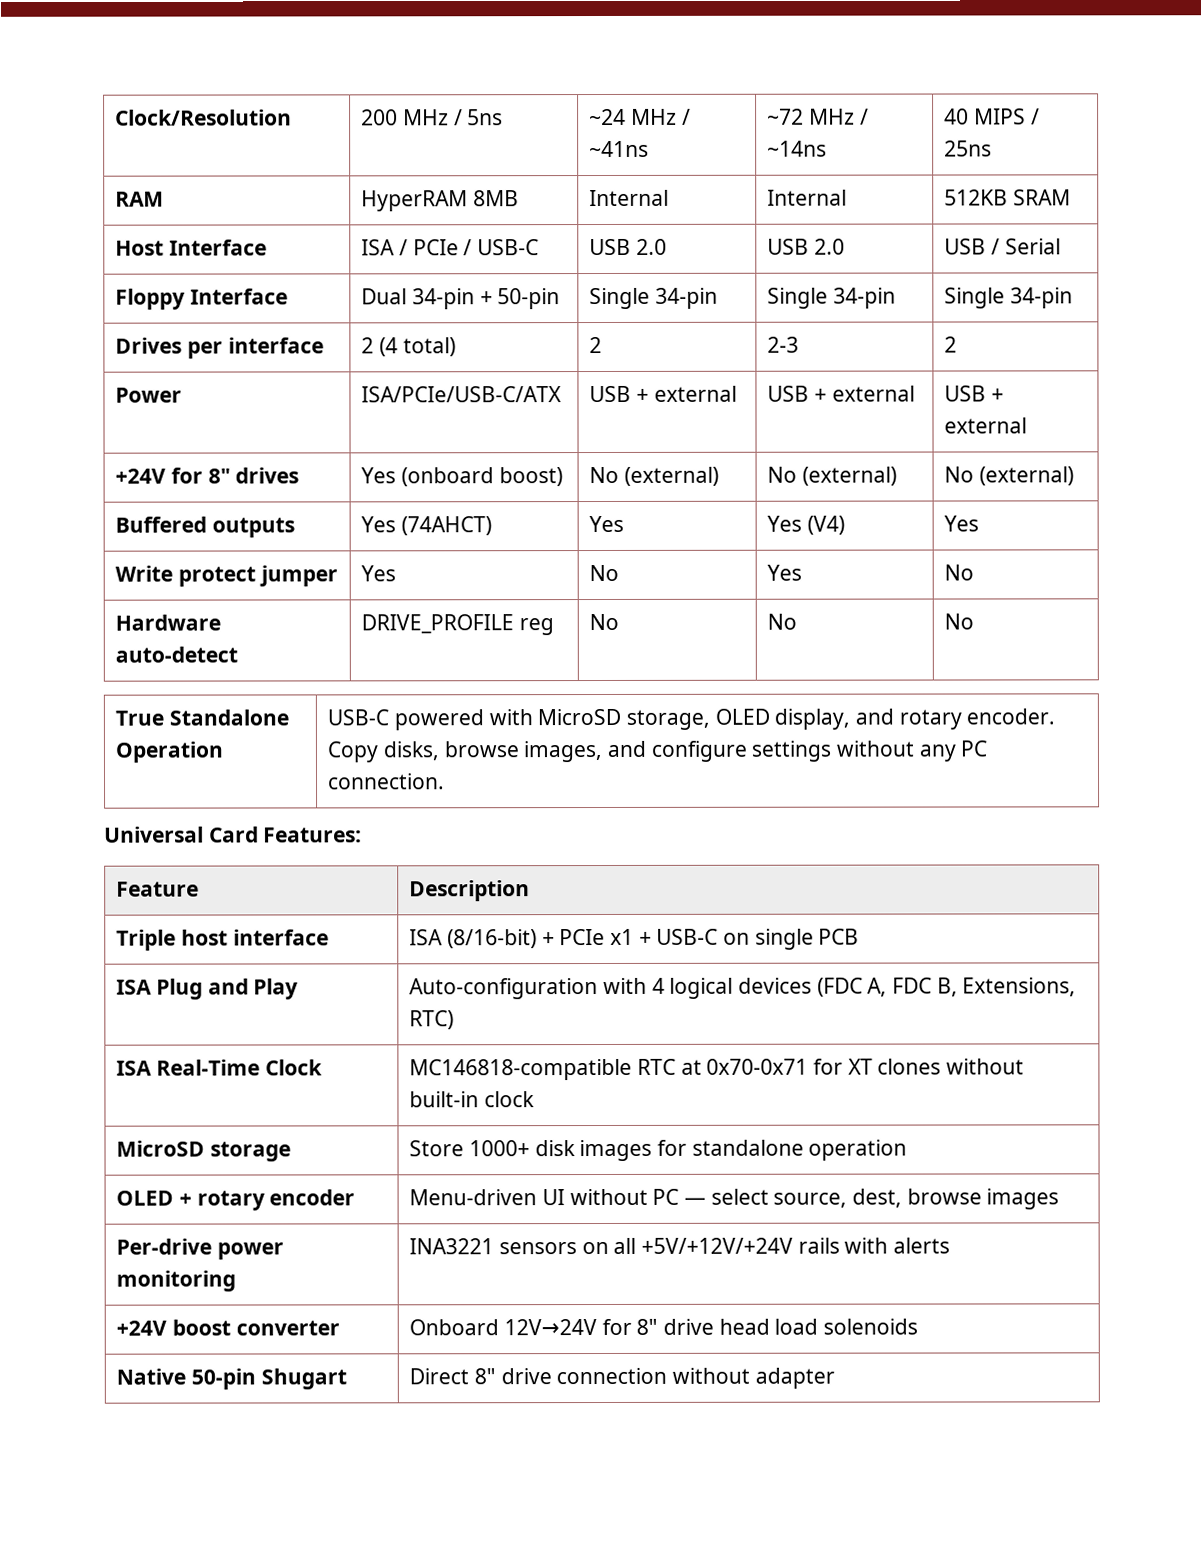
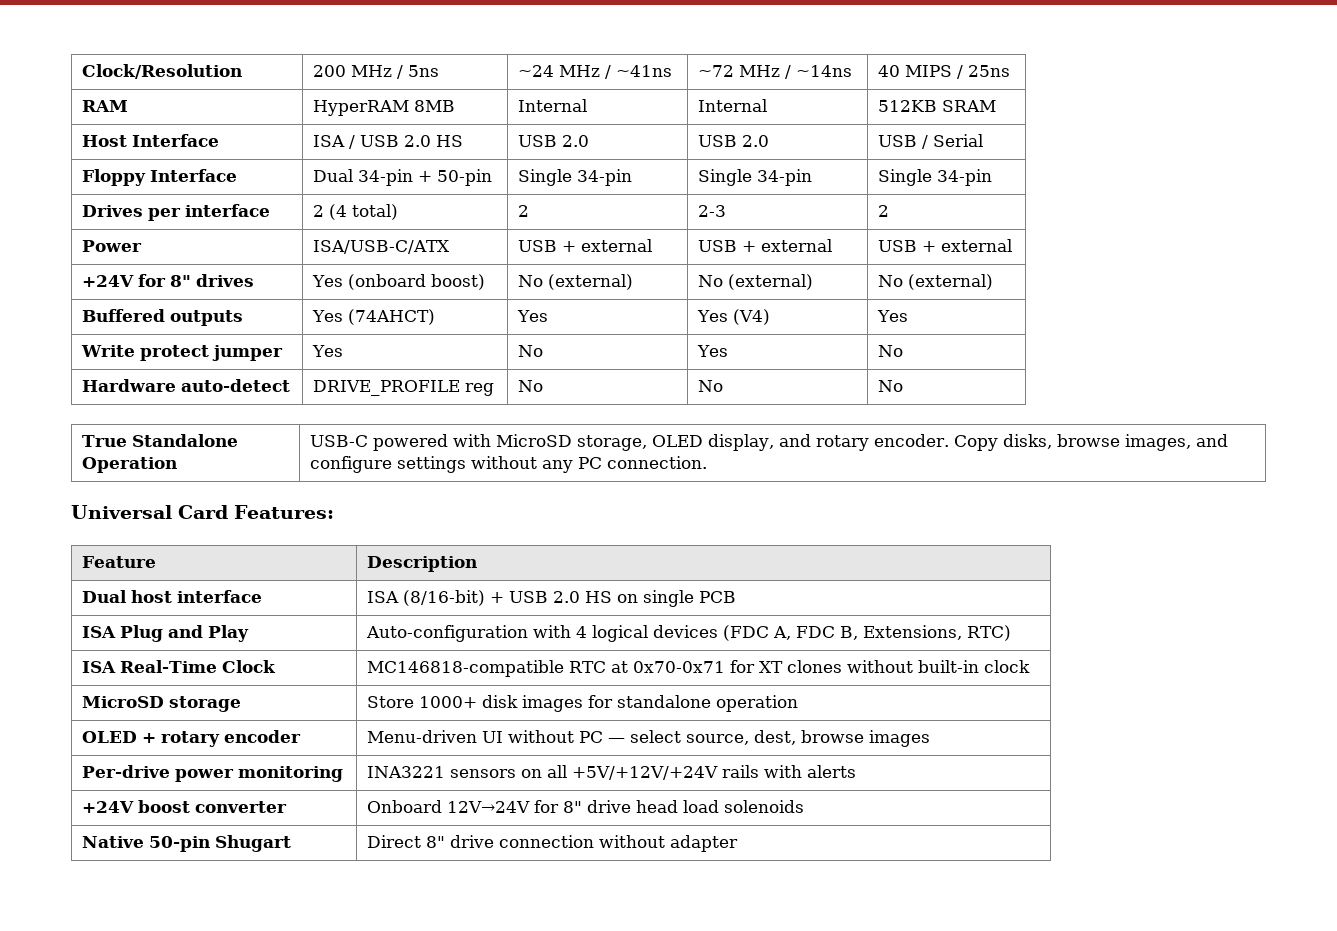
[412,239,539,256] PCIe / USB-C -> [359,135,463,147] USB 2.0 HS
[361,386,563,403] ISA/PCIe/USB-C/ATX -> [312,240,450,254] ISA/USB-C/ATX
[116,929,177,951] Triple -> [81,590,127,603] Dual
[559,928,719,946] PCIe x1 + USB-C -> [508,591,612,603] USB 2.0 HS

